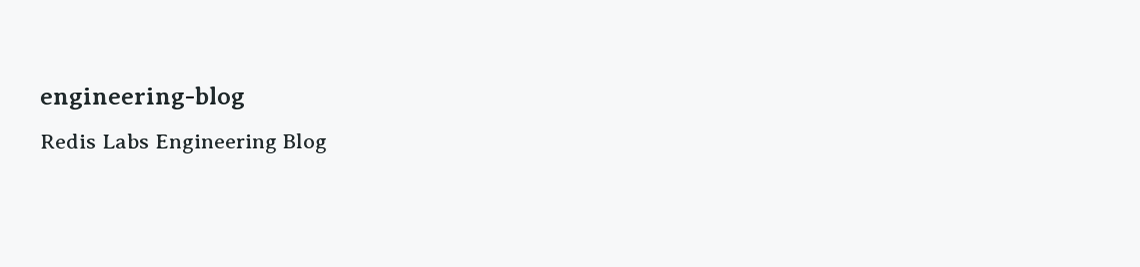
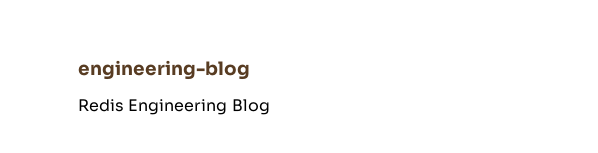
[100,133,150,149] Labs -> (124, 105) none

